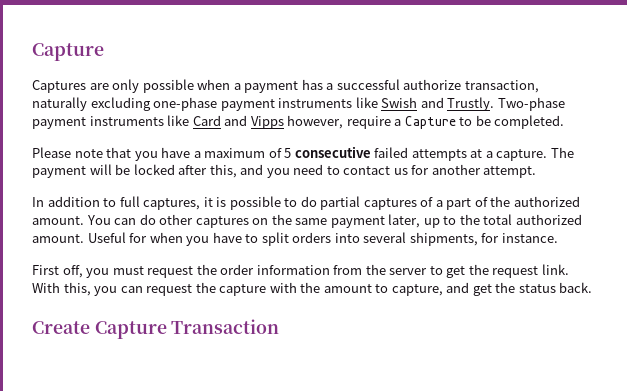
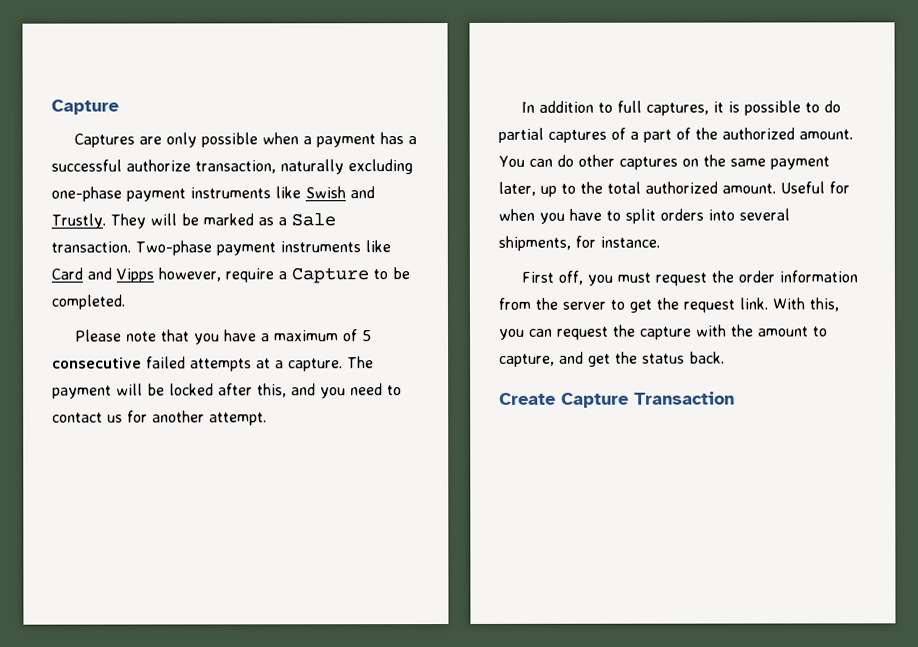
(495, 104) none -> [109,212,336,229] [51,241,131,253] They will be marked as a Sale transaction.

